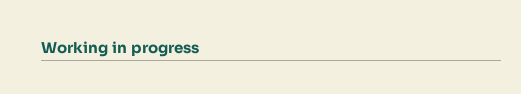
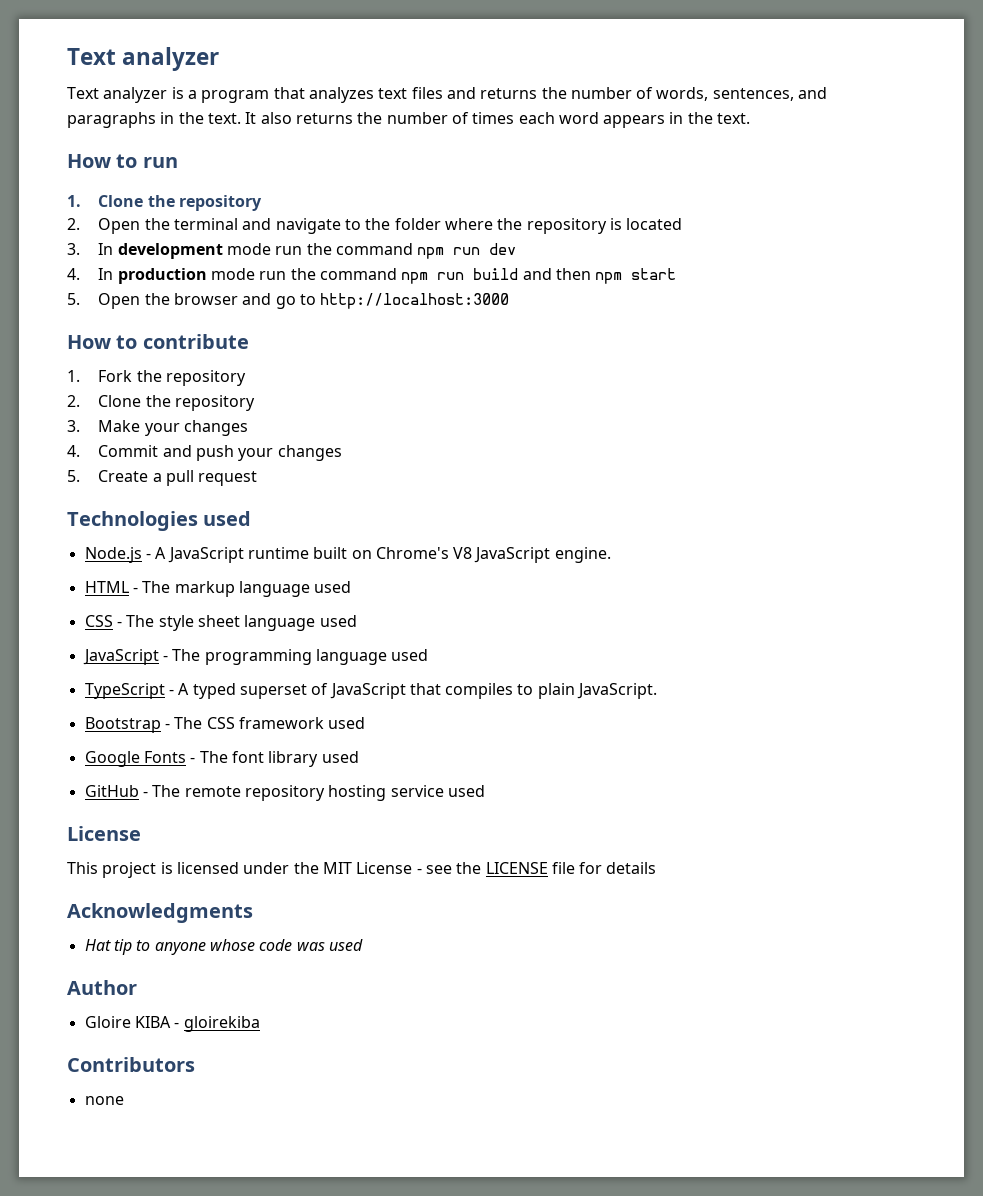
[41,41,200,57] Working in progress -> [67,47,220,71] [67,87,828,103] [67,112,751,128] [67,154,178,168] [67,195,263,211] [67,218,683,234] [67,243,517,259] [67,268,677,284] [67,293,510,309] [67,334,249,349] [67,370,247,386] [67,395,256,411] [67,420,249,436] [67,445,342,461] [67,470,258,486] [67,511,252,531] [84,547,611,563] [84,581,352,597] [84,615,357,631] [82,649,429,665] [84,683,658,699] [84,717,366,733] [84,751,359,767] [84,785,485,801] [67,826,141,841] [67,862,657,878] [67,903,253,923] [84,939,363,955] [67,980,137,995] [84,1016,260,1032] [67,1057,195,1072] [84,1096,124,1105] Text analyzer // Text analyzer is a program that analyzes text files and returns the number of words, sentences, and paragraphs in the text. It also returns the number of times each word appears in the text. // How to run // 1. Clone the repository // 2. Open the terminal and navigate to the folder where the repository is located // 3. In development mode run the command npm run dev // 4. In production mode run the command npm run build and then npm start // 5. Open the browser and go to http://localhost:3000 // How to contribute // 1. Fork the repository // 2. Clone the repository // 3. Make your changes // 4. Commit and push your changes // 5. Create a pull request // Technologies used // Node.js - A JavaScript runtime built on Chrome's V8 JavaScript engine. // HTML - The markup language used // CSS - The style sheet language used // JavaScript - The programming language used // TypeScript - A typed superset of JavaScript that compiles to plain JavaScript. // Bootstrap - The CSS framework used // Google Fonts - The font library used // GitHub - The remote repository hosting service used // License // This project is licensed under the MIT License - see the LICENSE file for details // Acknowledgments // Hat tip to anyone whose code was used // Author // Gloire KIBA - gloirekiba // Contributors // none

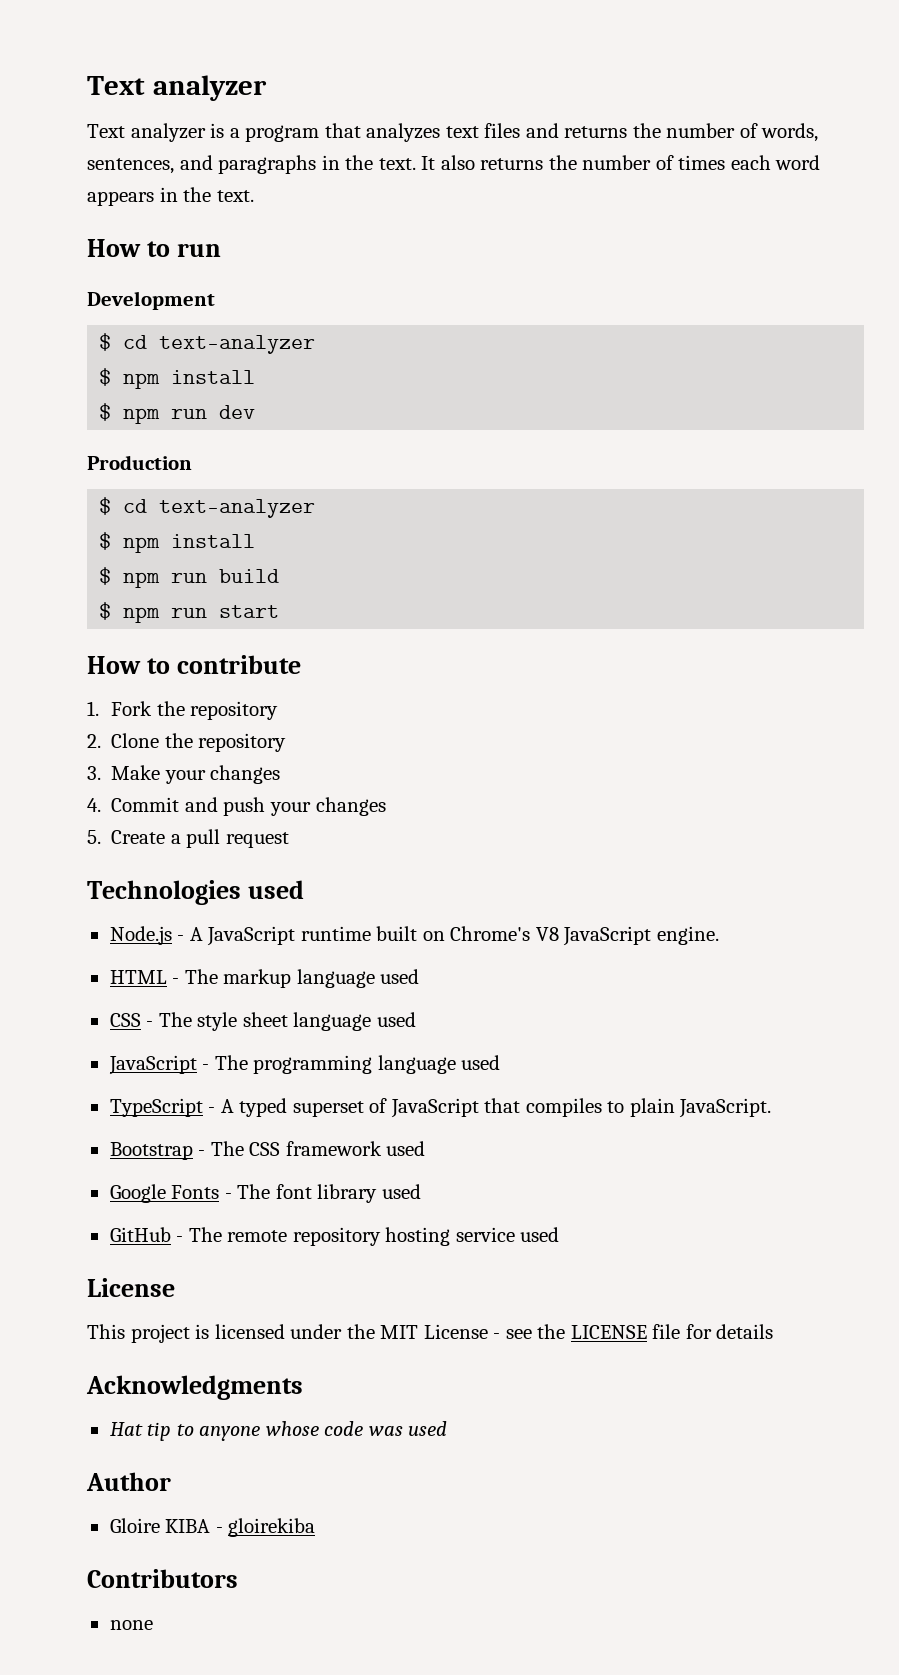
[67,195,263,211] [67,218,683,234] [67,243,517,259] [67,268,677,284] [67,293,510,309] 1. Clone the repository // 2. Open the terminal and navigate to the folder where the repository is located // 3. In development mode run the command npm run dev // 4. In production mode run the command npm run build and then npm start // 5. Open the browser and go to http://localhost:3000 -> [87,291,215,310] [99,333,316,354] [99,368,256,389] [99,403,256,424] [87,455,192,470] [99,497,316,518] [99,532,256,553] [99,567,280,588] [99,602,280,623] Development // $ cd text-analyzer // $ npm install // $ npm run dev // Production // $ cd text-analyzer // $ npm install // $ npm run build // $ npm run start

